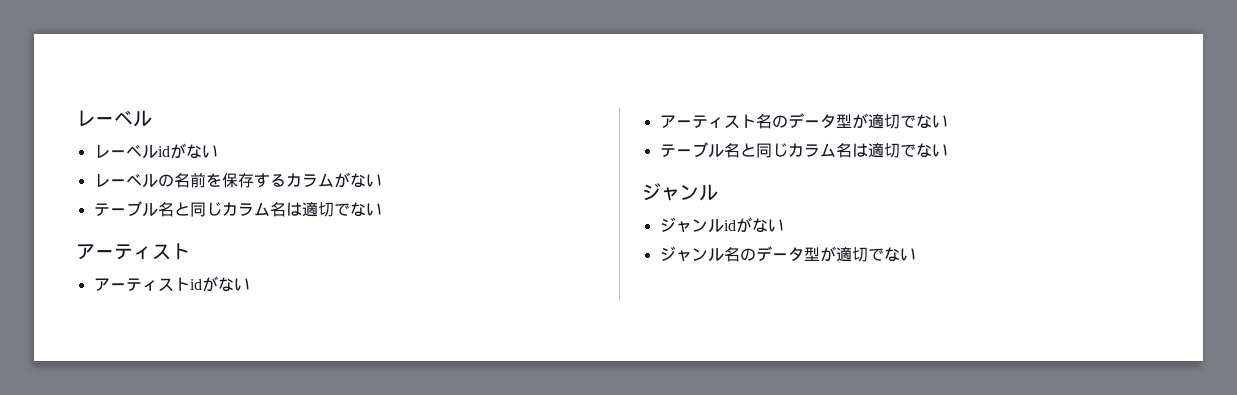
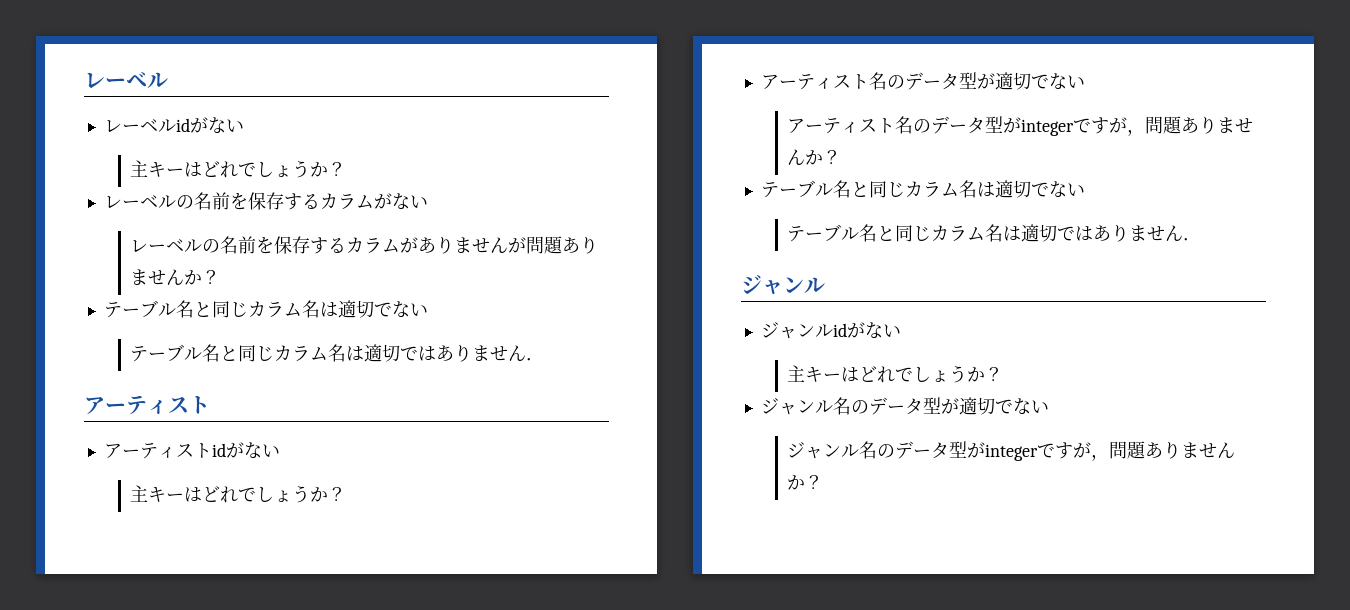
[93,172,382,188] [93,201,382,217] [76,243,190,260] [93,276,250,292] [659,113,948,129] [659,142,948,158] // レーベルの名前を保存するカラムがない // テーブル名と同じカラム名は適切でない // アーティスト // アーティストidがない // アーティスト名のデータ型が適切でない // テーブル名と同じカラム名は適切でない -> [130,160,347,178] [103,192,428,210] [130,236,599,254] [130,269,221,285] [103,300,428,318] [130,344,545,362] [84,395,210,415] [103,442,280,459] [130,485,347,503] [760,72,1085,90] [787,116,1254,136] [787,149,842,165] [760,180,1085,198] [787,224,1202,242] // 主キーはどれでしょうか？ // レーベルの名前を保存するカラムがない // レーベルの名前を保存するカラムがありませんが問題ありませんか？ // テーブル名と同じカラム名は適切でない // テーブル名と同じカラム名は適切ではありません． // アーティスト // アーティストidがない // 主キーはどれでしょうか？ // アーティスト名のデータ型が適切でない // アーティスト名のデータ型がintegerですが，問題ありませんか？ // テーブル名と同じカラム名は適切でない // テーブル名と同じカラム名は適切ではありません．
(784, 225) none -> [787,365,1004,383] // 主キーはどれでしょうか？
(916, 254) none -> [787,441,1236,461] [787,474,824,490] // ジャンル名のデータ型がintegerですが，問題ありませんか？

